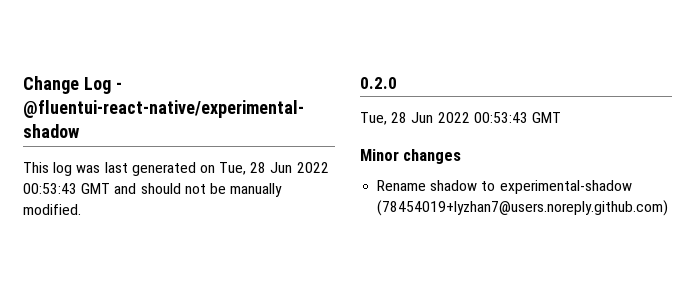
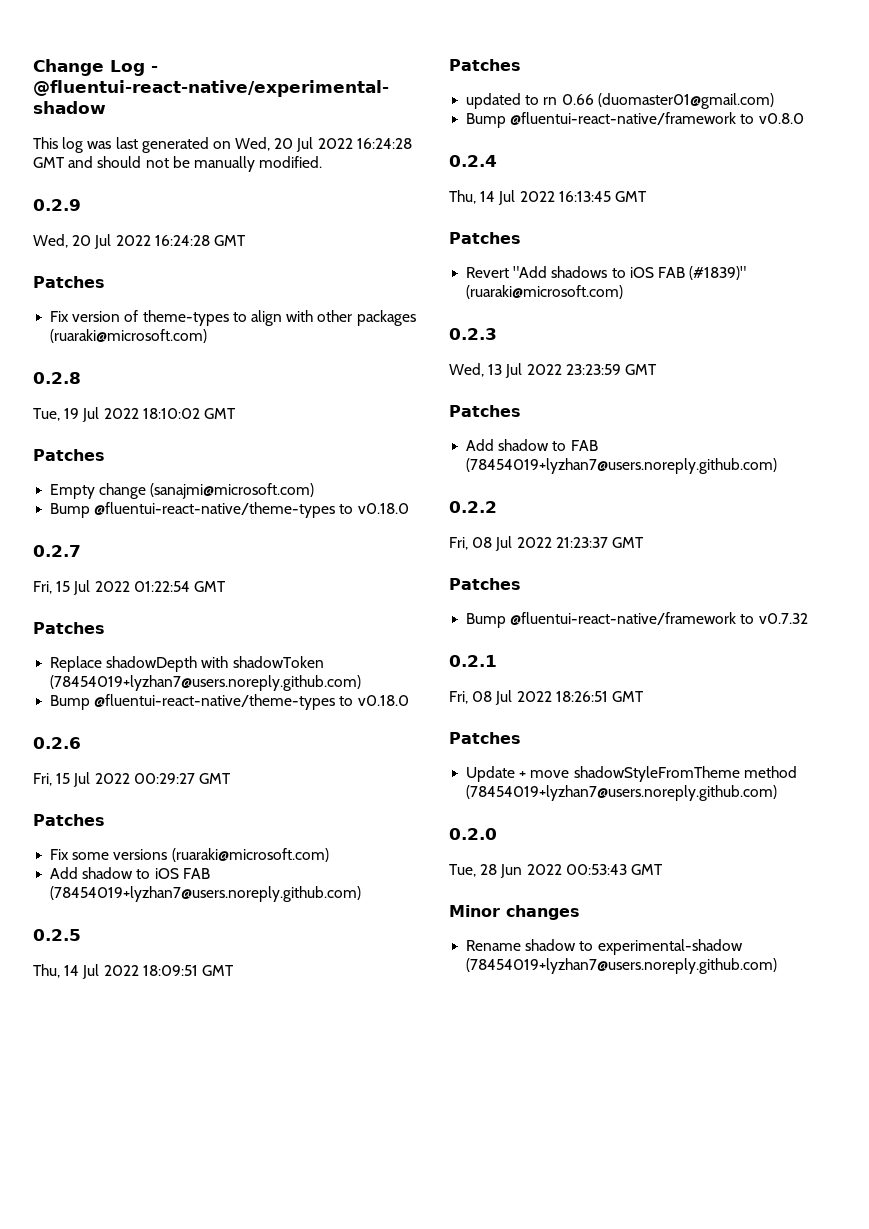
[219,162,329,175] [23,183,77,194] Tue, 28 Jun 2022 00:53:43 -> [235,137,412,152] Wed, 20 Jul 2022 16:24:28
(81, 209) none -> [33,199,81,211] [33,234,246,249] [33,276,105,288] [50,310,416,326] [50,329,208,343] [33,372,81,384] [33,407,236,422] [33,449,105,461] [50,483,315,499] [50,502,409,518] [33,545,81,557] [33,580,226,595] [33,622,105,634] [50,656,324,672] [50,675,362,691] [50,694,409,710] [33,737,81,749] [33,772,231,787] [33,814,105,826] [50,848,329,862] [50,867,210,879] [50,886,362,902] [33,929,81,941] [33,964,234,979] [449,59,521,71] [466,93,774,109] [466,112,804,128] [449,155,497,167] [449,190,647,205] [449,232,521,244] [466,266,747,280] [466,285,624,299] [449,328,497,340] [449,363,657,378] [449,405,521,417] [466,439,598,451] [466,458,778,474] [449,501,497,513] [449,536,644,551] [449,578,521,590] [466,612,808,628] [449,655,497,667] [449,690,644,705] [449,732,521,744] [466,766,797,782] [466,785,778,801] // 0.2.9 // Wed, 20 Jul 2022 16:24:28 GMT // Patches // Fix version of theme-types to align with other packages (ruaraki@microsoft.com) // 0.2.8 // Tue, 19 Jul 2022 18:10:02 GMT // Patches // Empty change (sanajmi@microsoft.com) // Bump @fluentui-react-native/theme-types to v0.18.0 // 0.2.7 // Fri, 15 Jul 2022 01:22:54 GMT // Patches // Replace shadowDepth with shadowToken (78454019+lyzhan7@users.noreply.github.com) // Bump @fluentui-react-native/theme-types to v0.18.0 // 0.2.6 // Fri, 15 Jul 2022 00:29:27 GMT // Patches // Fix some versions (ruaraki@microsoft.com) // Add shadow to iOS FAB (78454019+lyzhan7@users.noreply.github.com) // 0.2.5 // Thu, 14 Jul 2022 18:09:51 GMT // Patches // updated to rn 0.66 (duomaster01@gmail.com) // Bump @fluentui-react-native/framework to v0.8.0 // 0.2.4 // Thu, 14 Jul 2022 16:13:45 GMT // Patches // Revert "Add shadows to iOS FAB (#1839)" (ruaraki@microsoft.com) // 0.2.3 // Wed, 13 Jul 2022 23:23:59 GMT // Patches // Add shadow to FAB (78454019+lyzhan7@users.noreply.github.com) // 0.2.2 // Fri, 08 Jul 2022 21:23:37 GMT // Patches // Bump @fluentui-react-native/framework to v0.7.32 // 0.2.1 // Fri, 08 Jul 2022 18:26:51 GMT // Patches // Update + move shadowStyleFromTheme method (78454019+lyzhan7@users.noreply.github.com)

